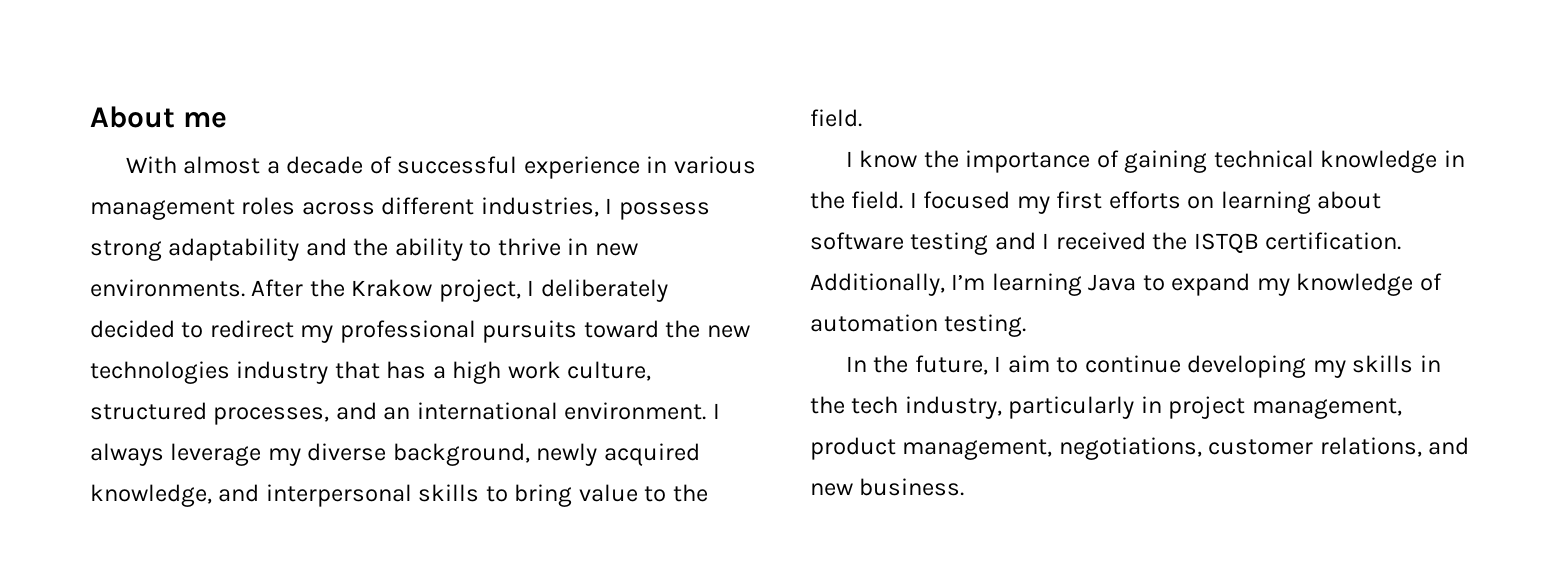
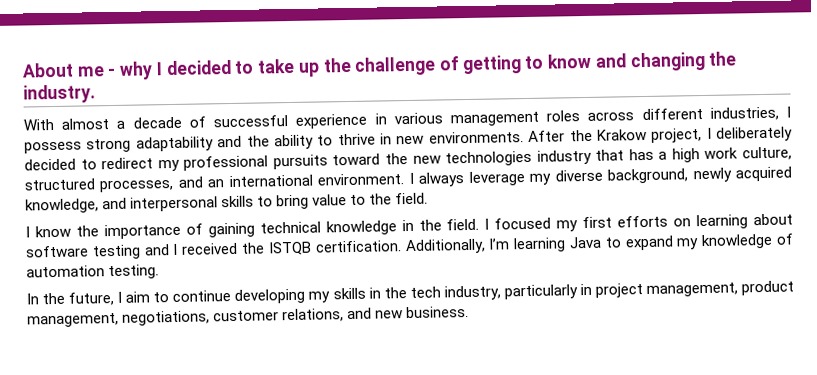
(228, 120) none -> [107,51,737,80] [23,84,96,104] - why I decided to take up the challenge of getting to know and changing the industry.

